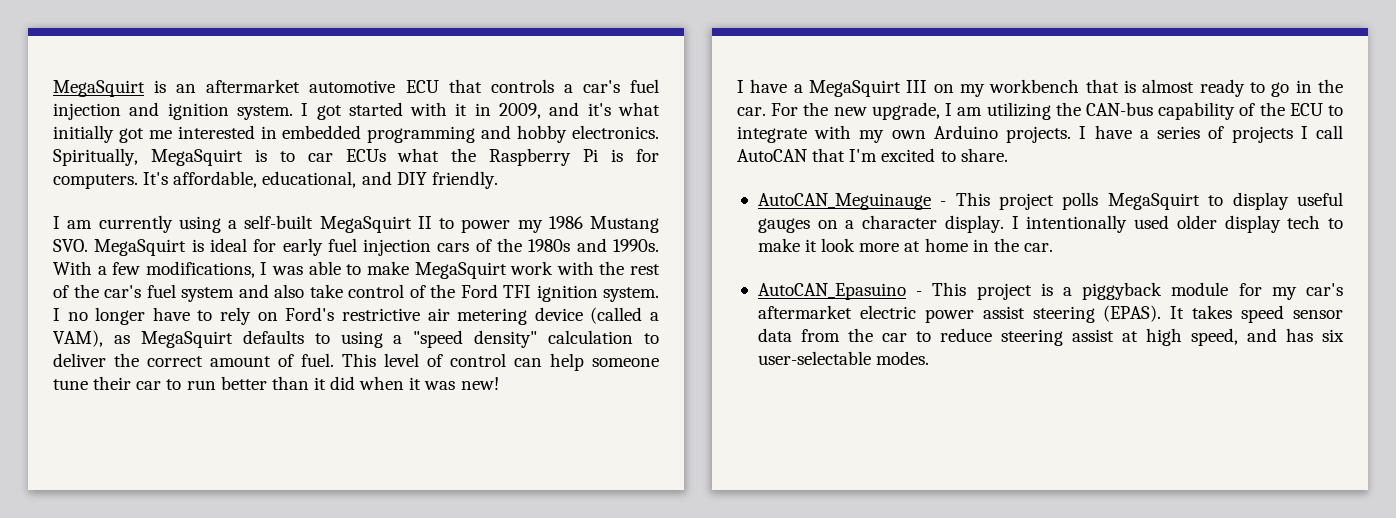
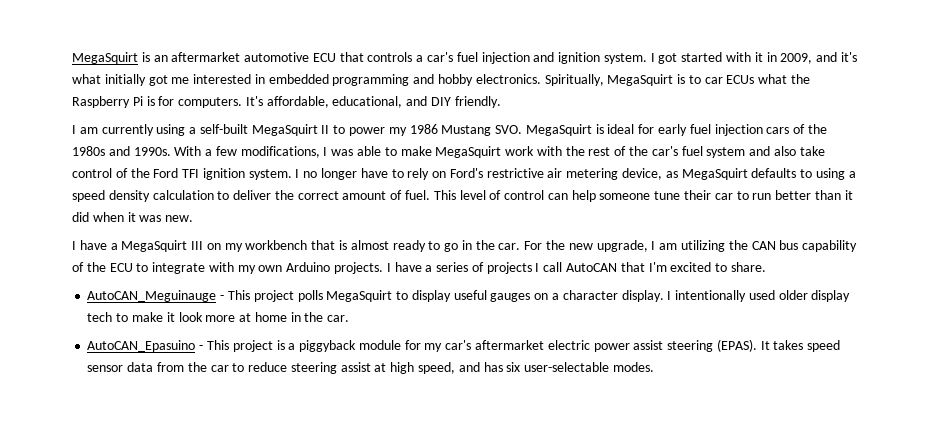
[534,307,659,324] [53,330,103,347] device (called a VAM), -> [622,168,663,180] device,
[413,330,538,348] "speed density" -> [72,190,150,202] speed density
[460,377,499,390] new! -> [165,215,194,222] new.
[1085,102,1153,116] CAN-bus -> [751,240,799,250] CAN bus

